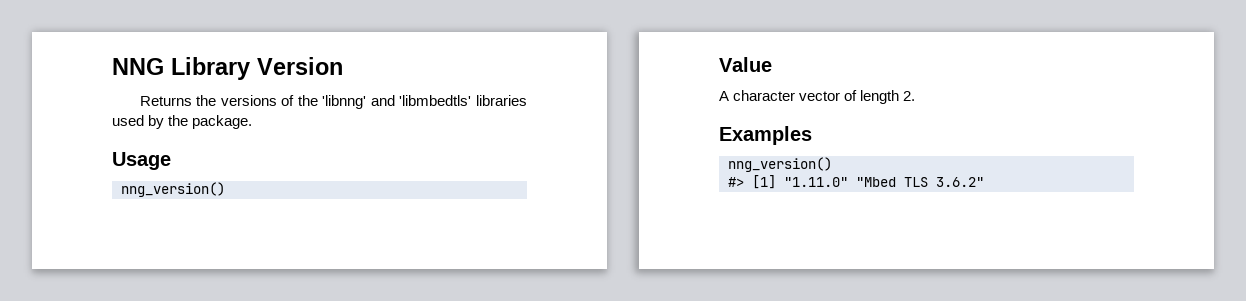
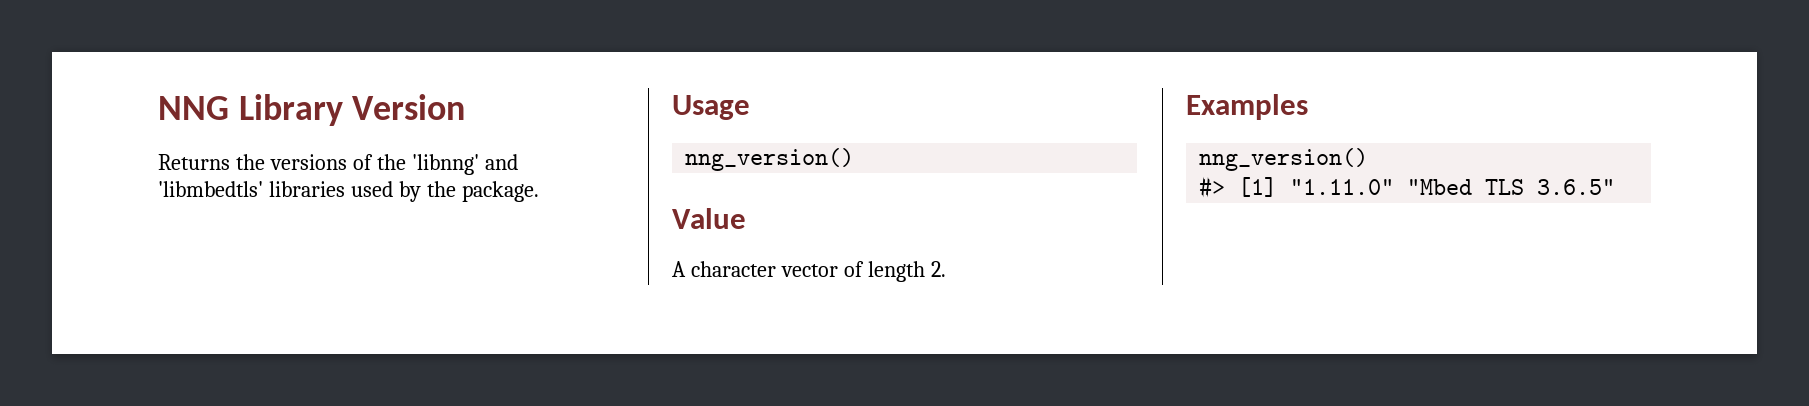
[936,177,984,187] 3.6.2" -> [1537,179,1616,195] 3.6.5"

